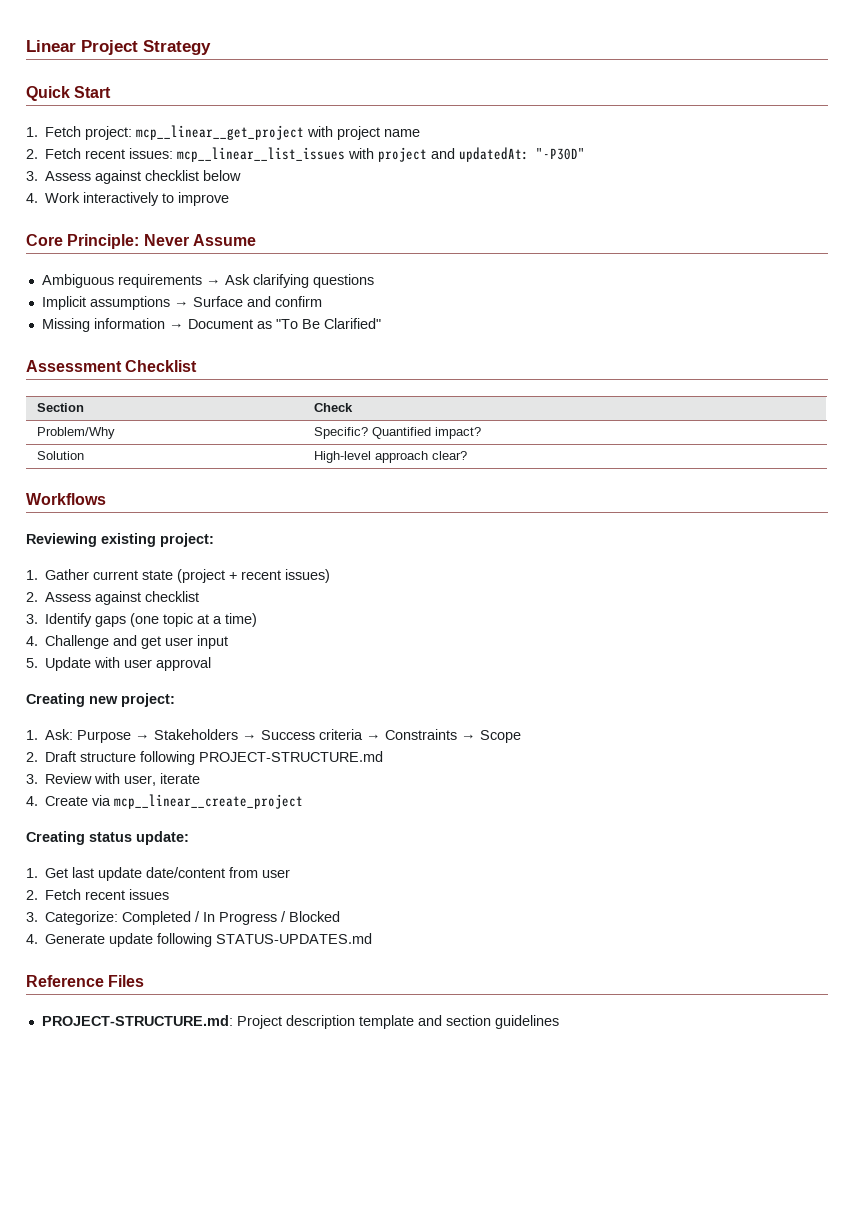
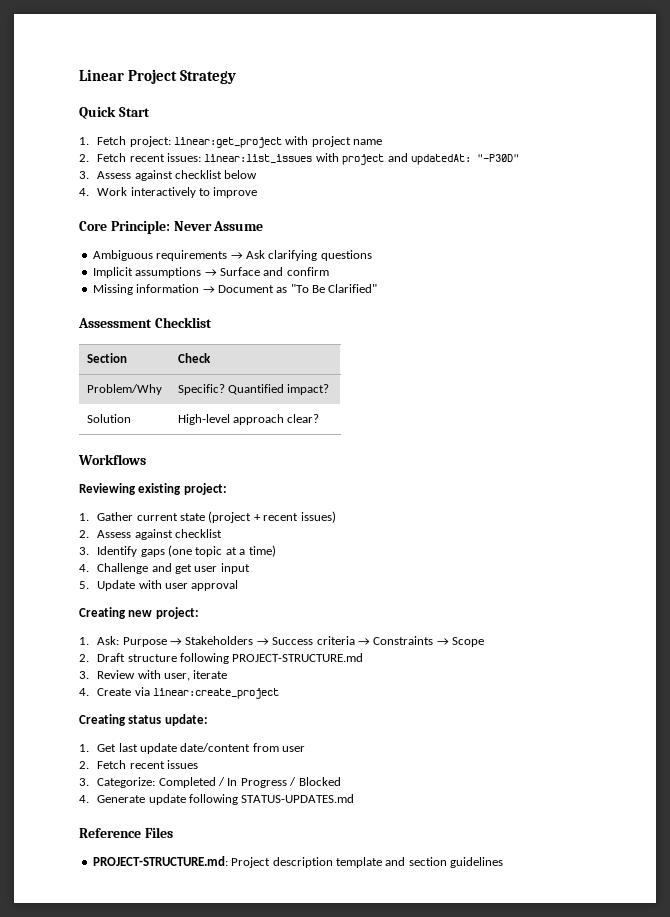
[136,125,305,140] mcp__linear__get_project -> [174,137,283,148] linear:get_project
[177,147,346,162] mcp__linear__list_issues -> [204,154,313,163] linear:list_issues
[114,794,304,809] mcp__linear__create_project -> [153,688,280,699] linear:create_project

